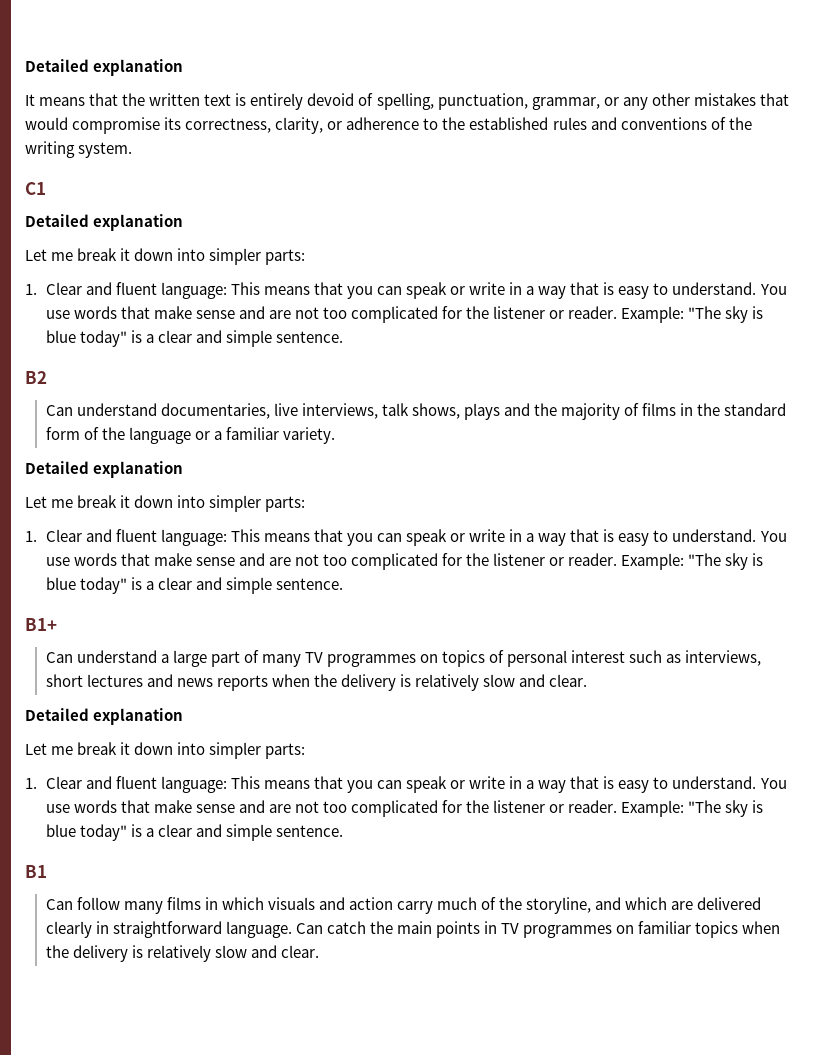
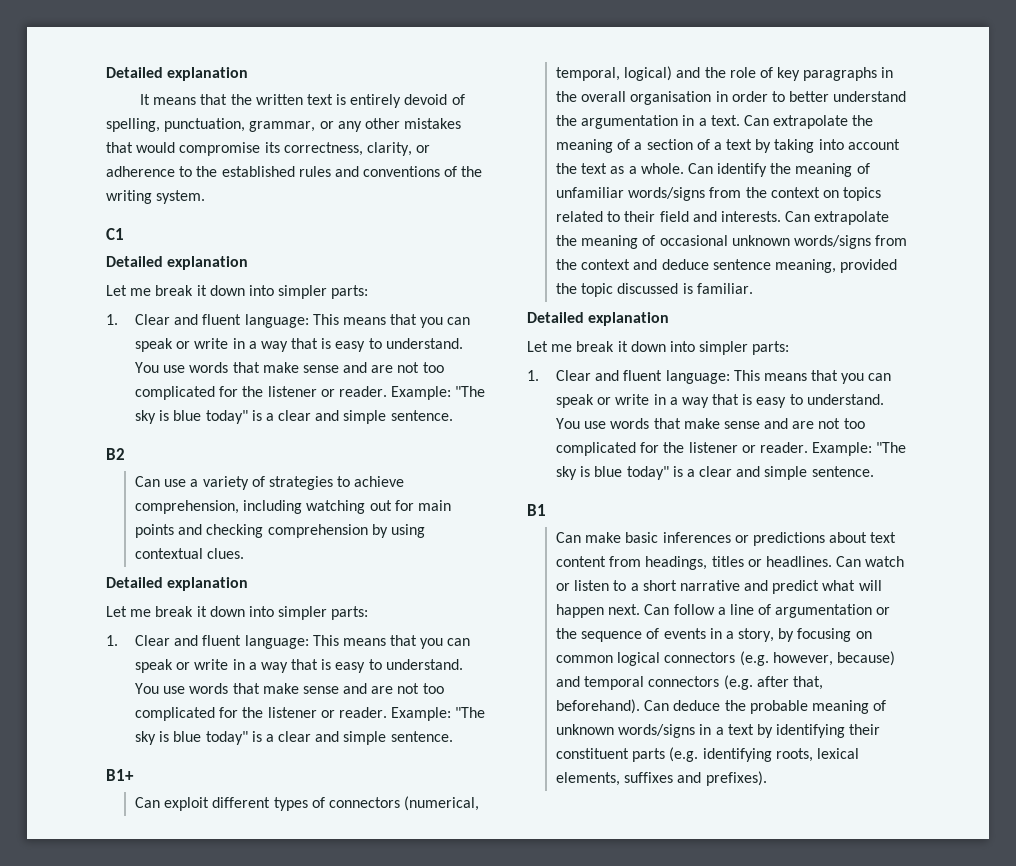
[76,403,787,420] [45,427,335,444] understand documentaries, live interviews, talk shows, plays and the majority of films in the standard form of the language or a familiar variety. -> [164,476,405,490] [135,500,451,514] [135,524,425,538] [135,548,245,559] use a variety of strategies to achieve comprehension, including watching out for main points and checking comprehension by using contextual clues.
[76,650,762,667] [45,674,588,691] understand a large part of many TV programmes on topics of personal interest such as interviews, short lectures and news reports when the delivery is relatively slow and clear. -> [164,796,480,811] [556,66,894,81] [556,91,907,105] [556,115,874,129] [556,139,900,153] [556,163,870,177] [556,187,882,201] [556,211,890,225] [556,235,908,249] [556,259,898,273] [556,283,753,297] exploit different types of connectors (numerical, temporal, logical) and the role of key paragraphs in the overall organisation in order to better understand the argumentation in a text. Can extrapolate the meaning of a section of a text by taking into account the text as a whole. Can identify the meaning of unfamiliar words/signs from the context on topics related to their field and interests. Can extrapolate the meaning of occasional unknown words/signs from the context and deduce sentence meaning, provided the topic discussed is familiar.
[76,897,762,914] [45,921,781,938] [45,945,319,962] follow many films in which visuals and action carry much of the storyline, and which are delivered clearly in straightforward language. Can catch the main points in TV programmes on familiar topics when the delivery is relatively slow and clear. -> [585,532,897,546] [556,556,905,570] [556,580,882,594] [556,604,891,618] [556,628,872,642] [556,651,895,666] [556,675,823,690] [556,699,887,714] [556,724,881,738] [556,747,859,762] [556,771,767,786] make basic inferences or predictions about text content from headings, titles or headlines. Can watch or listen to a short narrative and predict what will happen next. Can follow a line of argumentation or the sequence of events in a story, by focusing on common logical connectors (e.g. however, because) and temporal connectors (e.g. after that, beforehand). Can deduce the probable meaning of unknown words/signs in a text by identifying their constituent parts (e.g. identifying roots, lexical elements, suffixes and prefixes).

